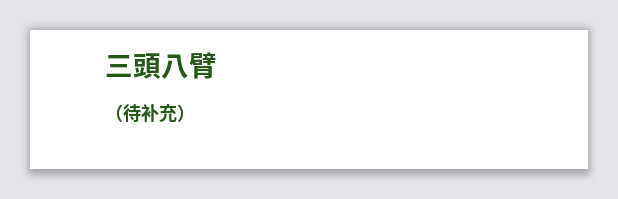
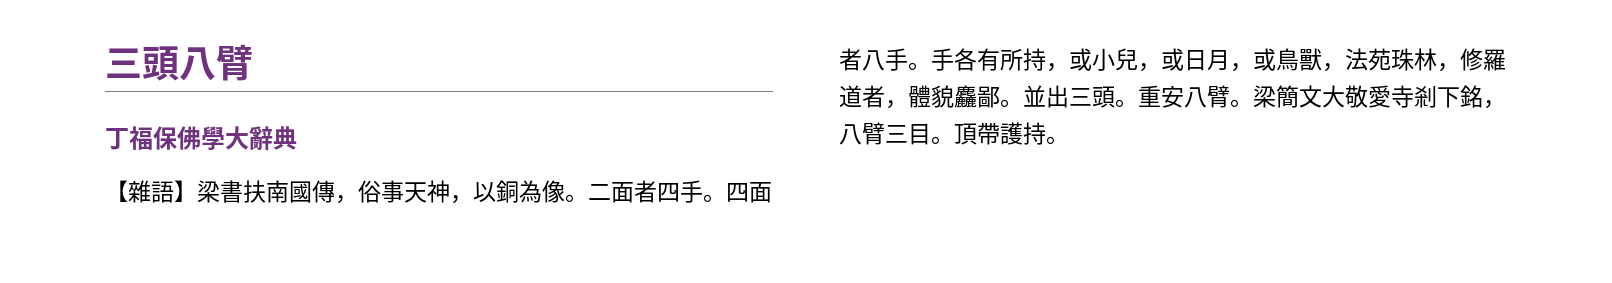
[105,104,195,123] （待补充） -> [105,126,297,151] [105,180,772,204] [839,48,1506,72] [839,85,1506,109] [839,122,1069,145] 丁福保佛學大辭典 // 【雜語】梁書扶南國傳，俗事天神，以銅為像。二面者四手。四面者八手。手各有所持，或小兒，或日月，或鳥獸，法苑珠林，修羅道者，體貌麤鄙。並出三頭。重安八臂。梁簡文大敬愛寺剎下銘，八臂三目。頂帶護持。

